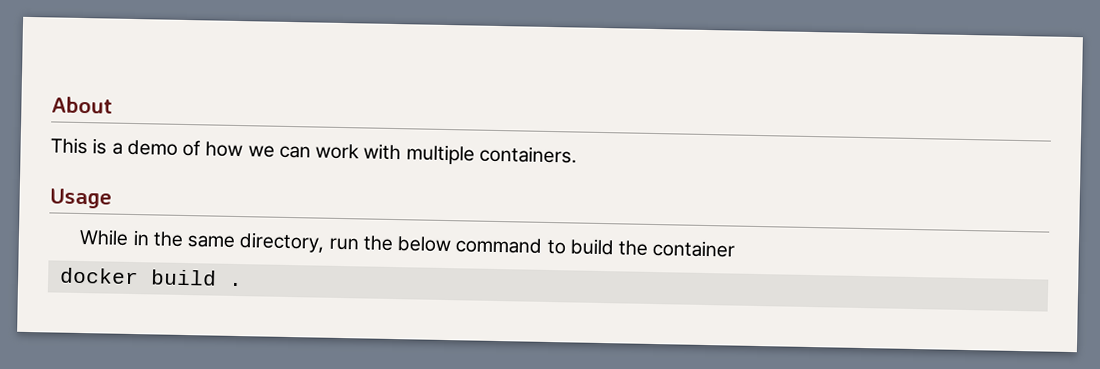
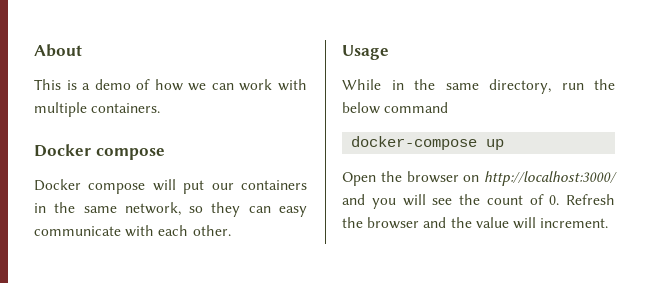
(577, 154) none -> [34,144,165,160] [34,179,307,194] [34,202,307,217] [34,225,231,237] // Docker compose // Docker compose will put our containers in the same network, so they can easy communicate with each other.
[546,238,736,258] [59,267,243,287] to build the container // docker build . -> [351,136,505,150] [342,171,617,186] [342,194,615,209] [342,217,609,229] // docker-compose up // Open the browser on http://localhost:3000/ and you will see the count of 0. Refresh the browser and the value will increment.

